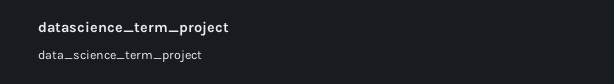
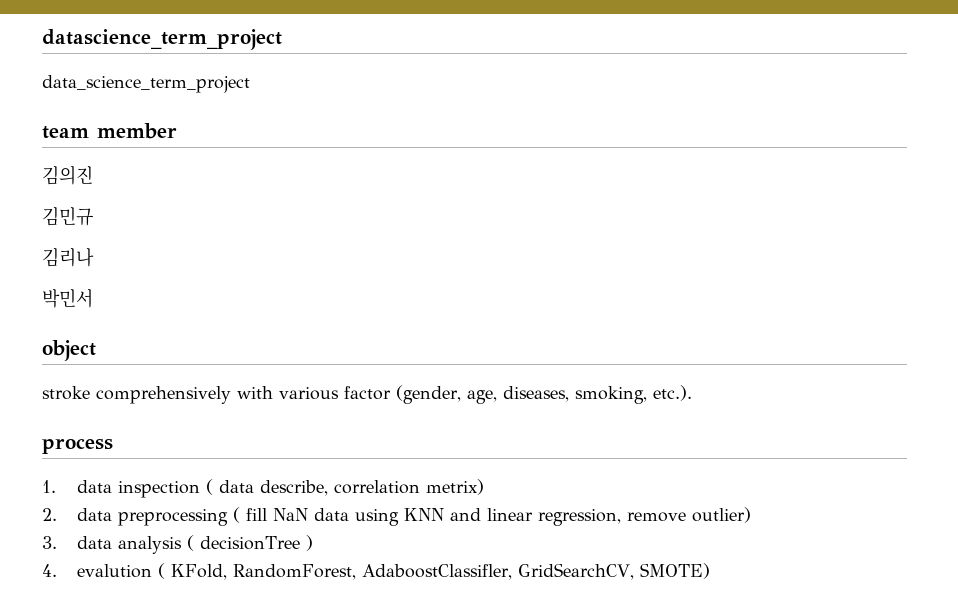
(202, 56) none -> [42,123,177,139] [42,165,93,185] [42,207,93,226] [42,248,94,267] [42,289,93,308] [42,340,96,361] [42,385,692,404] [42,438,113,454] [42,479,484,498] [42,507,751,526] [42,535,313,554] [42,563,710,580] // team member // 김의진 // 김민규 // 김리나 // 박민서 // object // stroke comprehensively with various factor (gender, age, diseases, smoking, etc.). // process // 1. data inspection ( data describe, correlation metrix) // 2. data preprocessing ( fill NaN data using KNN and linear regression, remove outlier) // 3. data analysis ( decisionTree ) // 4. evalution ( KFold, RandomForest, AdaboostClassifler, GridSearchCV, SMOTE)

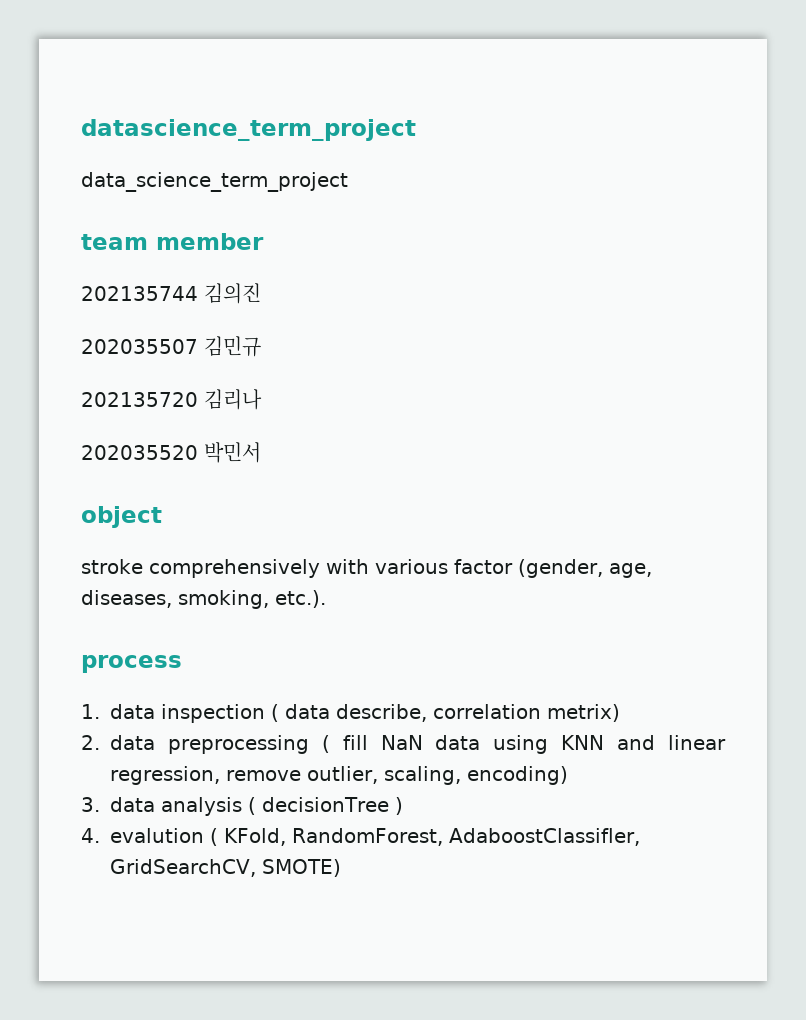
(177, 131) none -> [81,286,198,301] 202135744
(93, 175) none -> [81,339,198,354] 202035507
(93, 216) none -> [81,392,198,407] 202135720
(94, 257) none -> [81,445,198,460] 202035520
[691,507,751,523] outlier) -> [307,766,568,785] outlier, scaling, encoding)

